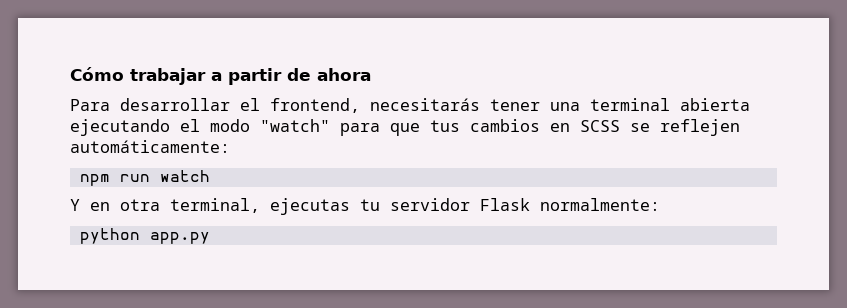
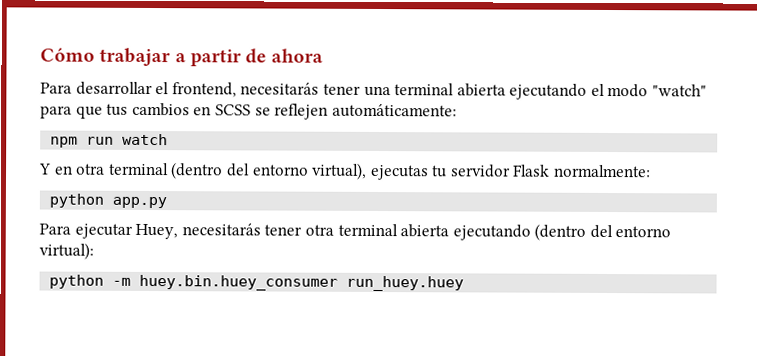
[170,198,260,213] terminal, -> [108,162,368,180] terminal (dentro del entorno virtual),
(210, 238) none -> [39,223,672,241] [39,242,94,260] [49,274,465,292] // Para ejecutar Huey, necesitarás tener otra terminal abierta ejecutando (dentro del entorno virtual): // python -m huey.bin.huey_consumer run_huey.huey

